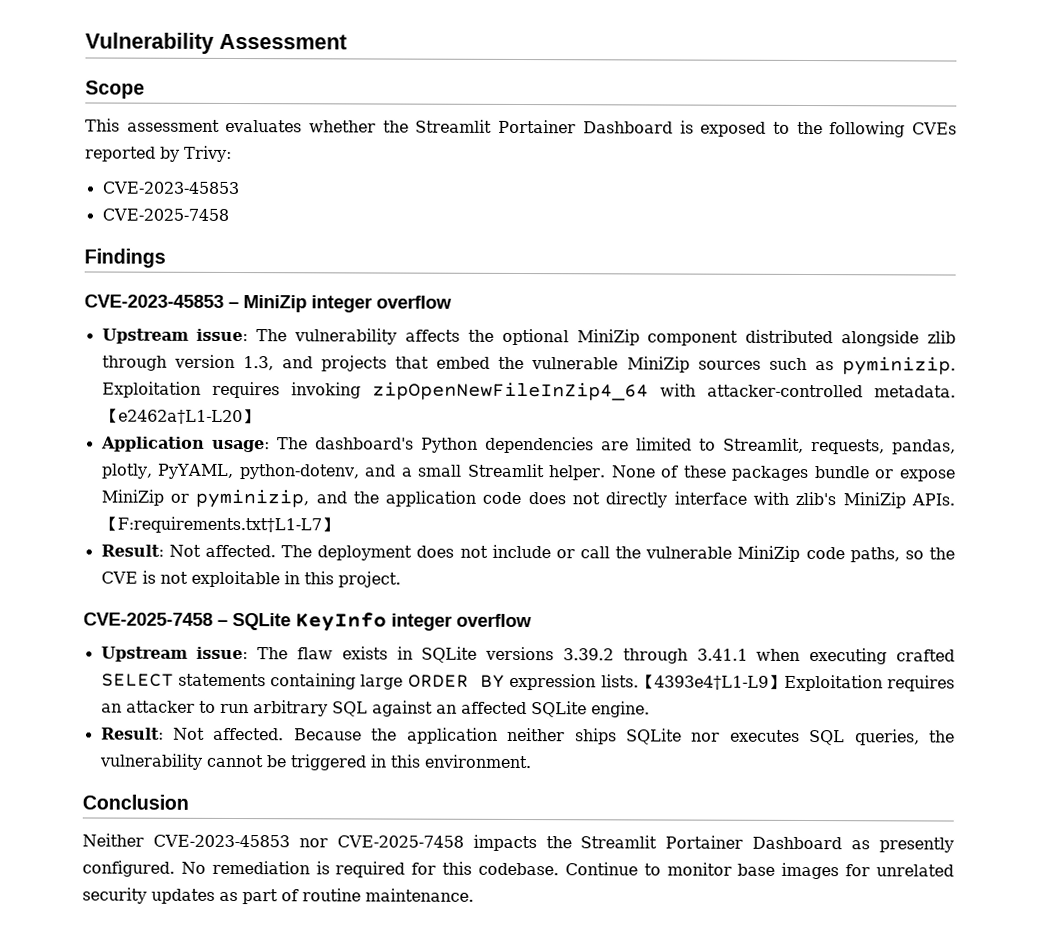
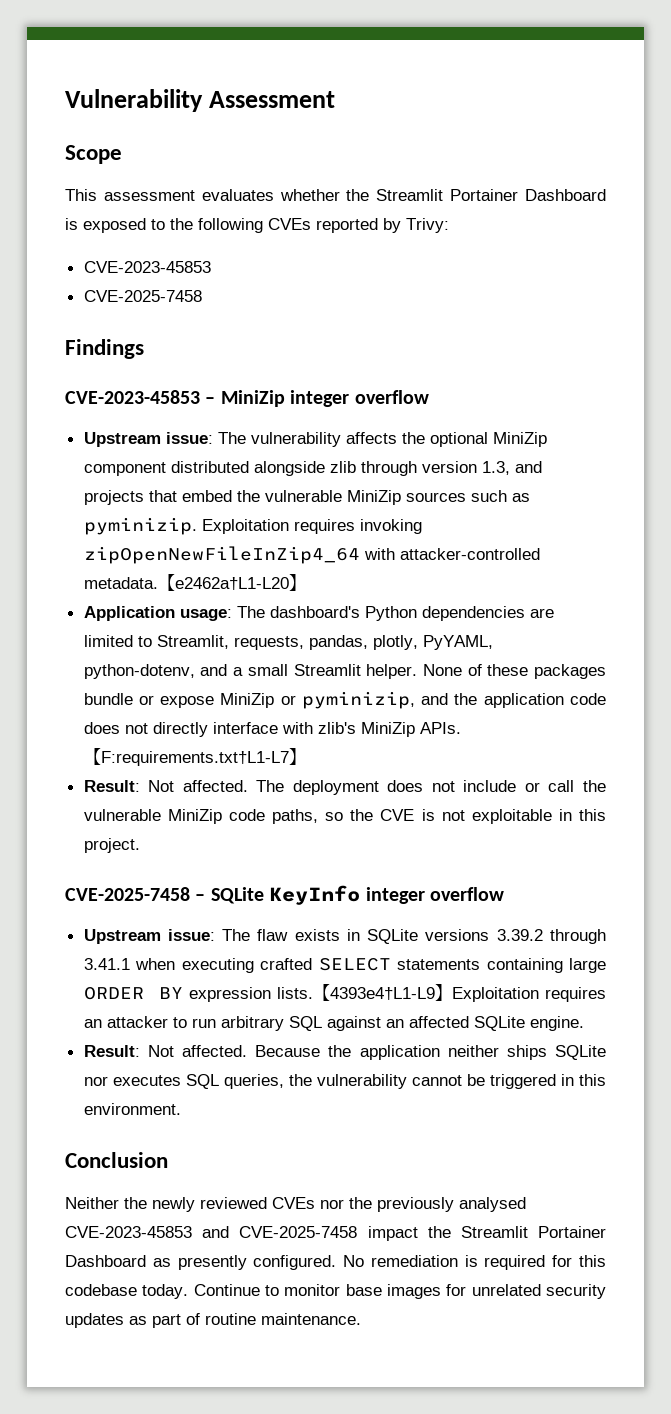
[152,834,537,852] CVE-2023-45853 nor CVE-2025-7458 impacts -> [124,1197,526,1212] [65,1226,418,1241] the newly reviewed CVEs nor the previously analysed CVE-2023-45853 and CVE-2025-7458 impact
[477,862,559,876] codebase. -> [65,1284,189,1299] codebase today.

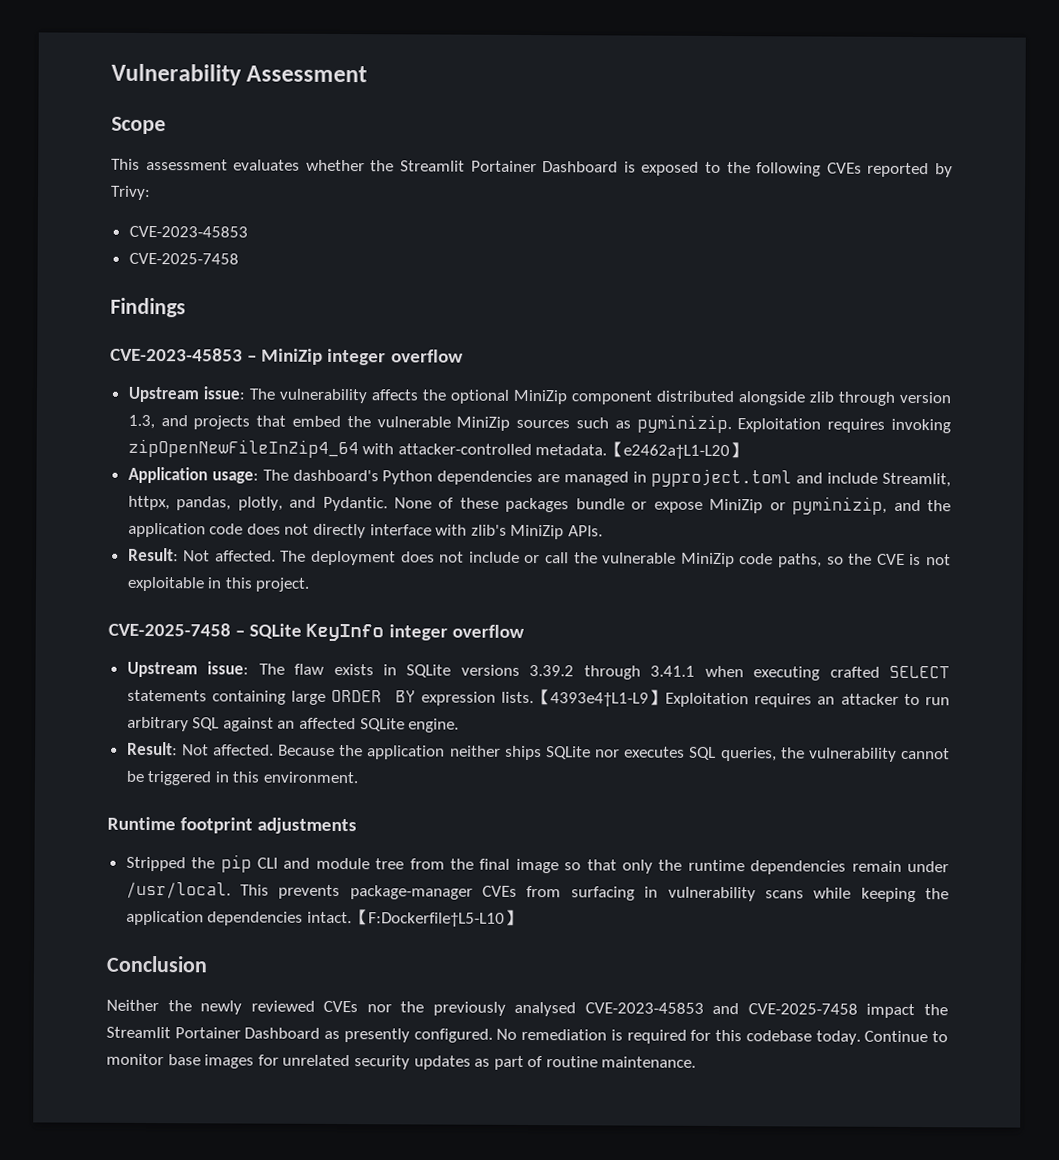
[83,635,493,650] [83,664,418,679] limited to Streamlit, requests, pandas, plotly, PyYAML, python-dotenv, and a small Streamlit helper. -> [564,468,951,488] [127,495,388,512] managed in pyproject.toml and include Streamlit, httpx, pandas, plotly, and Pydantic.
[83,748,306,766] 【F:requirements.txt†L1-L7】 -> (604, 531) none
(181, 1109) none -> [107,816,358,835] [125,854,950,875] [125,881,950,903] [125,909,522,927] // Runtime footprint adjustments // Stripped the pip CLI and module tree from the final image so that only the runtime dependencies remain under /usr/local. This prevents package-manager CVEs from surfacing in vulnerability scans while keeping the application dependencies intact.【F:Dockerfile†L5-L10】

